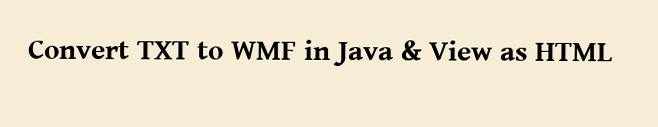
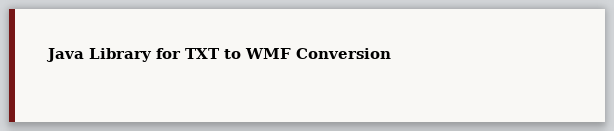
[28,39,613,67] Convert TXT to WMF in Java & View as HTML -> [46,48,391,62] Java Library for TXT to WMF Conversion

